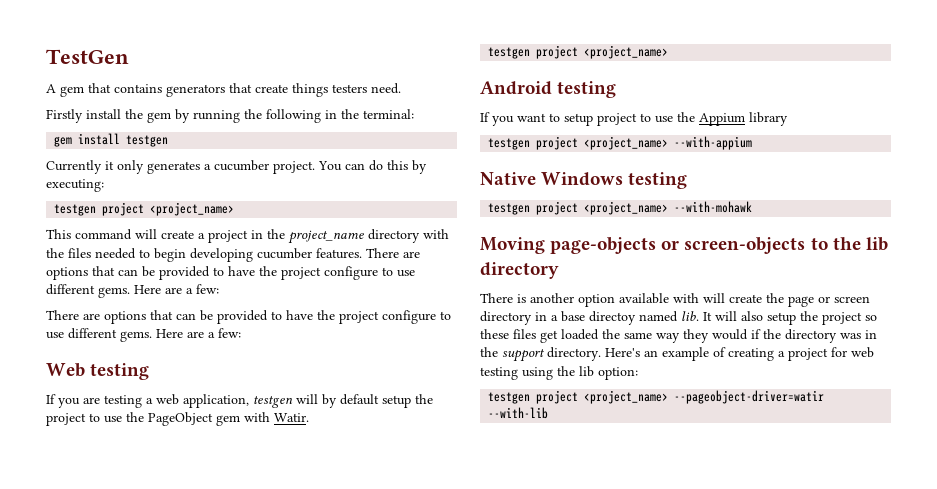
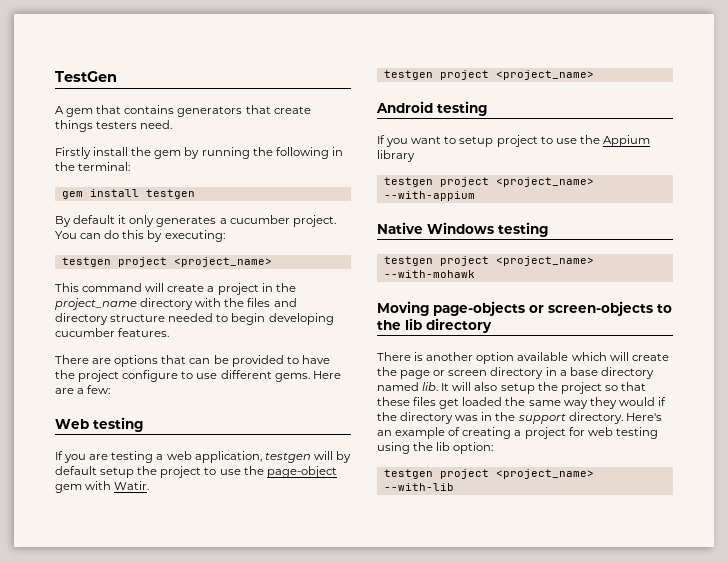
[46,160,102,174] Currently -> [55,215,116,227] By default
(91, 253) none -> [273,298,297,307] [55,313,166,325] and directory structure
[366,248,420,258] [46,266,415,280] [46,284,219,298] There are options that can be provided to have the project configure to use different gems. Here are a few: -> (170, 332) none
[148,412,213,426] PageObject -> [266,466,337,478] page-object
[673,293,699,303] with -> [571,352,607,361] which
[589,311,636,325] directoy -> [600,367,654,379] directory
(877, 318) none -> [620,382,646,391] that
[674,390,825,404] --pageobject-driver=watir -> (594, 474) none

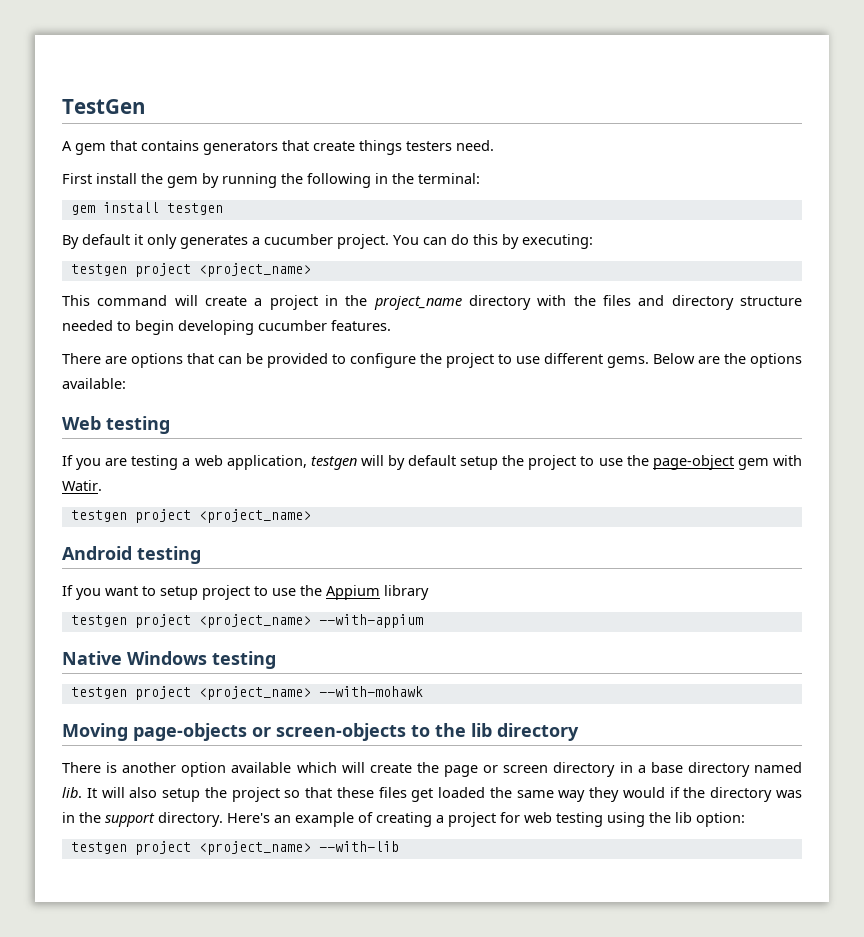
[55,147,91,159] Firstly -> [62,173,92,184] First
[301,355,330,364] [55,370,179,382] have the project configure -> [350,353,494,368] configure the project
[312,371,341,379] [55,385,111,394] Here are a few: -> [653,353,802,368] [62,378,126,389] Below are the options available:

